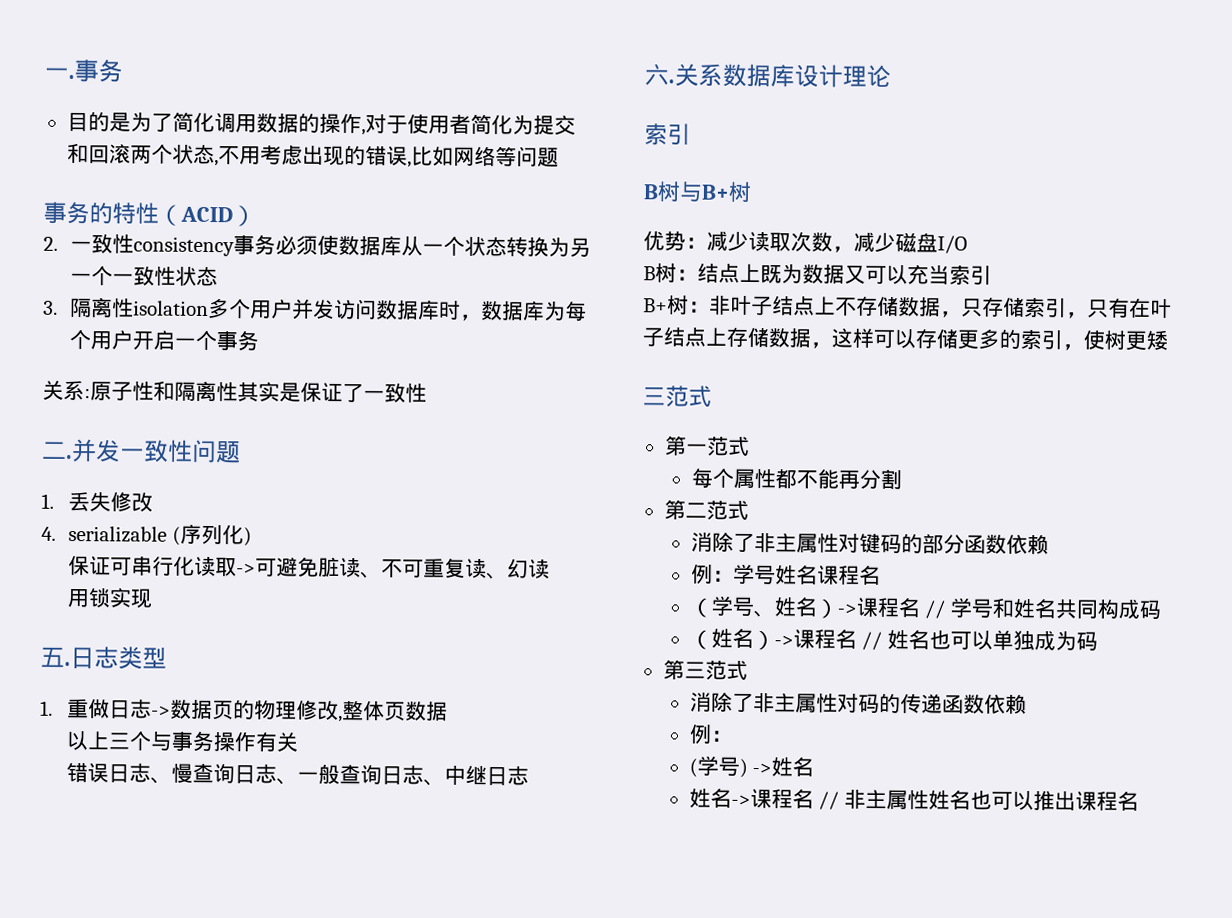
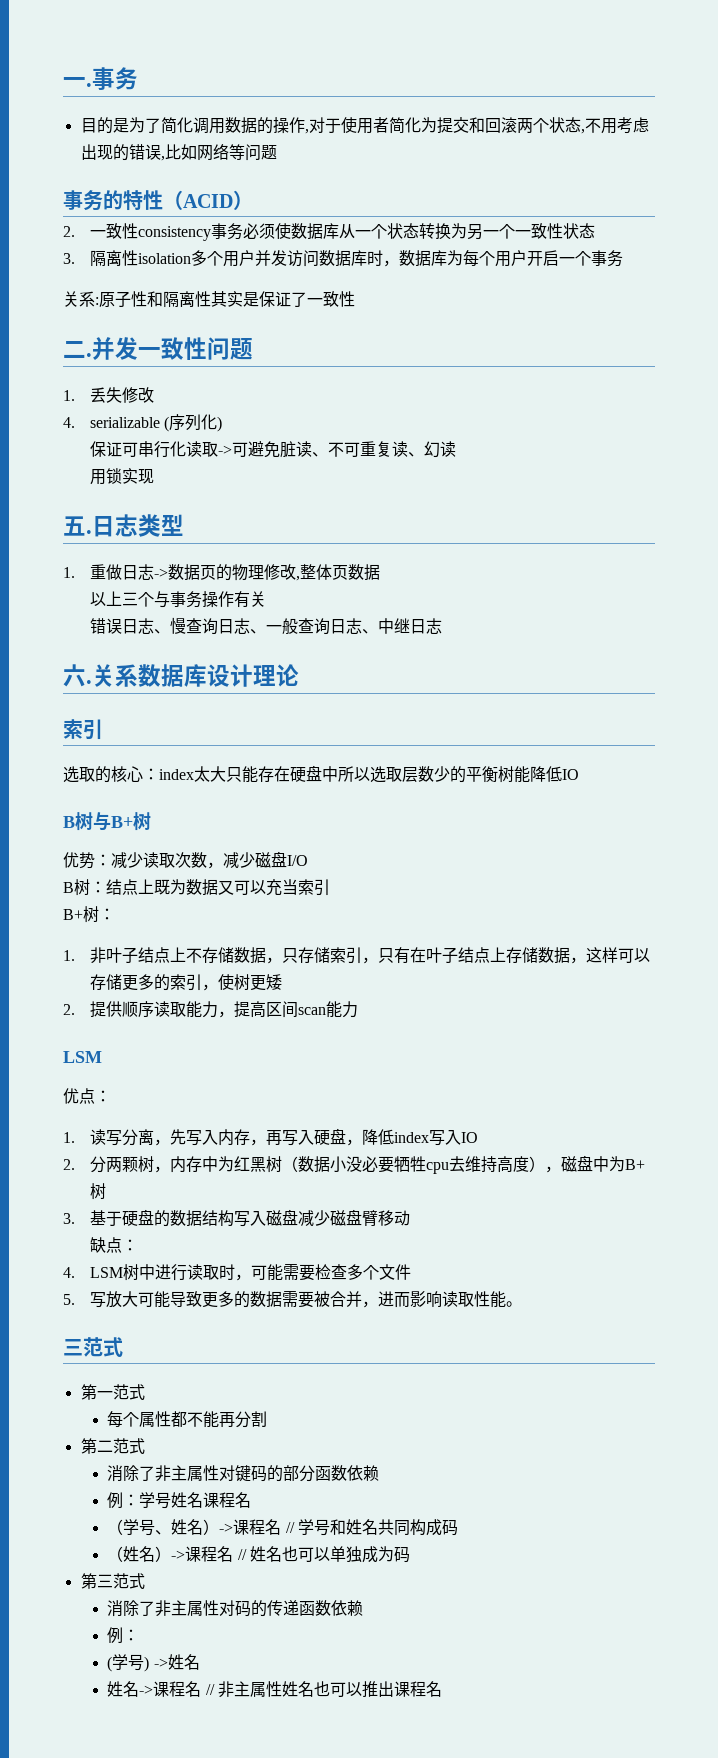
(691, 134) none -> [63,765,579,783] // 选取的核心：index太大只能存在硬盘中所以选取层数少的平衡树能降低IO
(710, 307) none -> [63,950,75,961] // 1.
(1168, 340) none -> [63,1001,358,1018] [63,1051,102,1063] [63,1088,111,1104] [63,1128,478,1146] [63,1155,645,1174] [89,1183,106,1200] [63,1209,410,1227] [89,1237,138,1253] [63,1264,411,1281] [63,1291,522,1308] // 2.提供顺序读取能力，提高区间scan能力 // LSM // 优点： // 1.读写分离，先写入内存，再写入硬盘，降低index写入IO // 2.分两颗树，内存中为红黑树（数据小没必要牺牲cpu去维持高度），磁盘中为B+树 // 3.基于硬盘的数据结构写入磁盘减少磁盘臂移动 // 缺点： // 4. LSM树中进行读取时，可能需要检查多个文件 // 5.写放大可能导致更多的数据需要被合并，进而影响读取性能。

